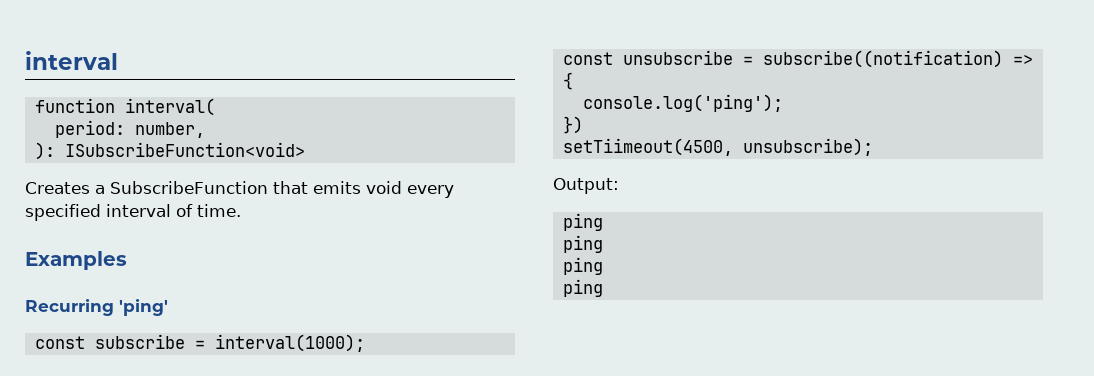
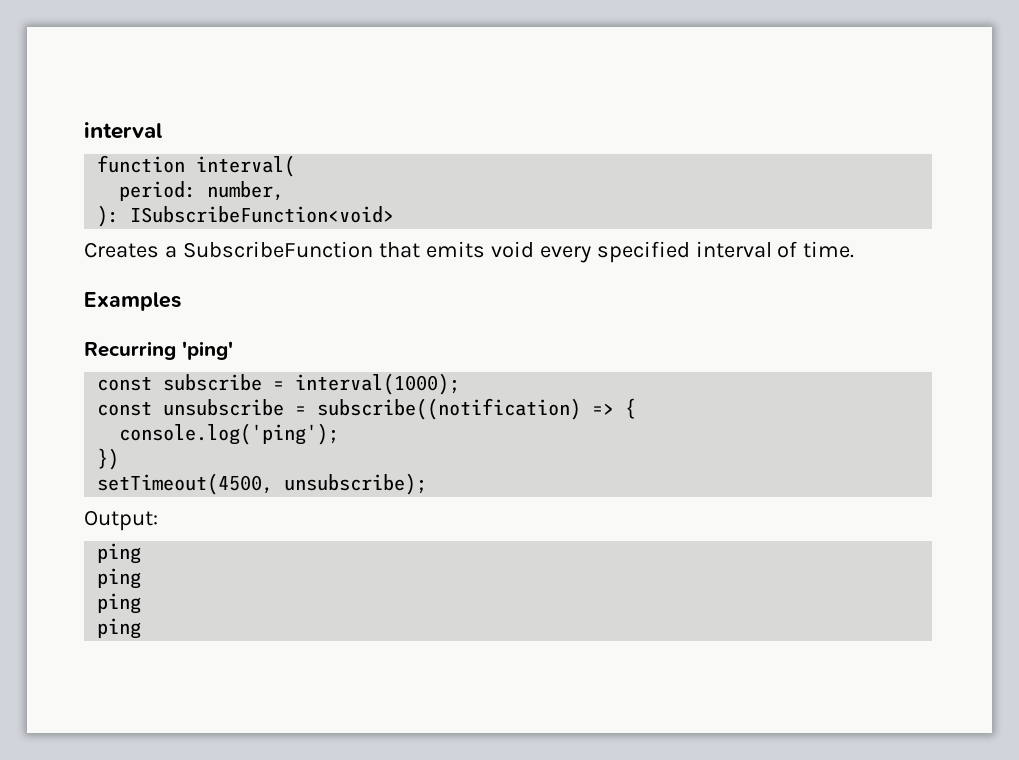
[562,138,733,156] setTiimeout(4500, -> [97,473,274,495] setTimeout(4500,

